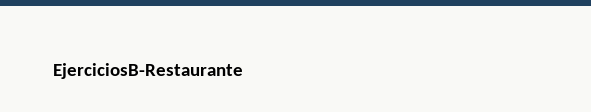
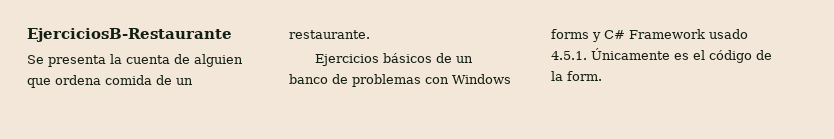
(243, 71) none -> [27,54,243,67] [27,75,193,88] [289,30,370,39] [314,53,473,66] [289,74,511,87] [551,29,748,42] [551,48,772,63] [551,71,602,81] // Se presenta la cuenta de alguien que ordena comida de un restaurante. // Ejercicios básicos de un banco de problemas con Windows forms y C# Framework usado 4.5.1. Únicamente es el código de la form.

